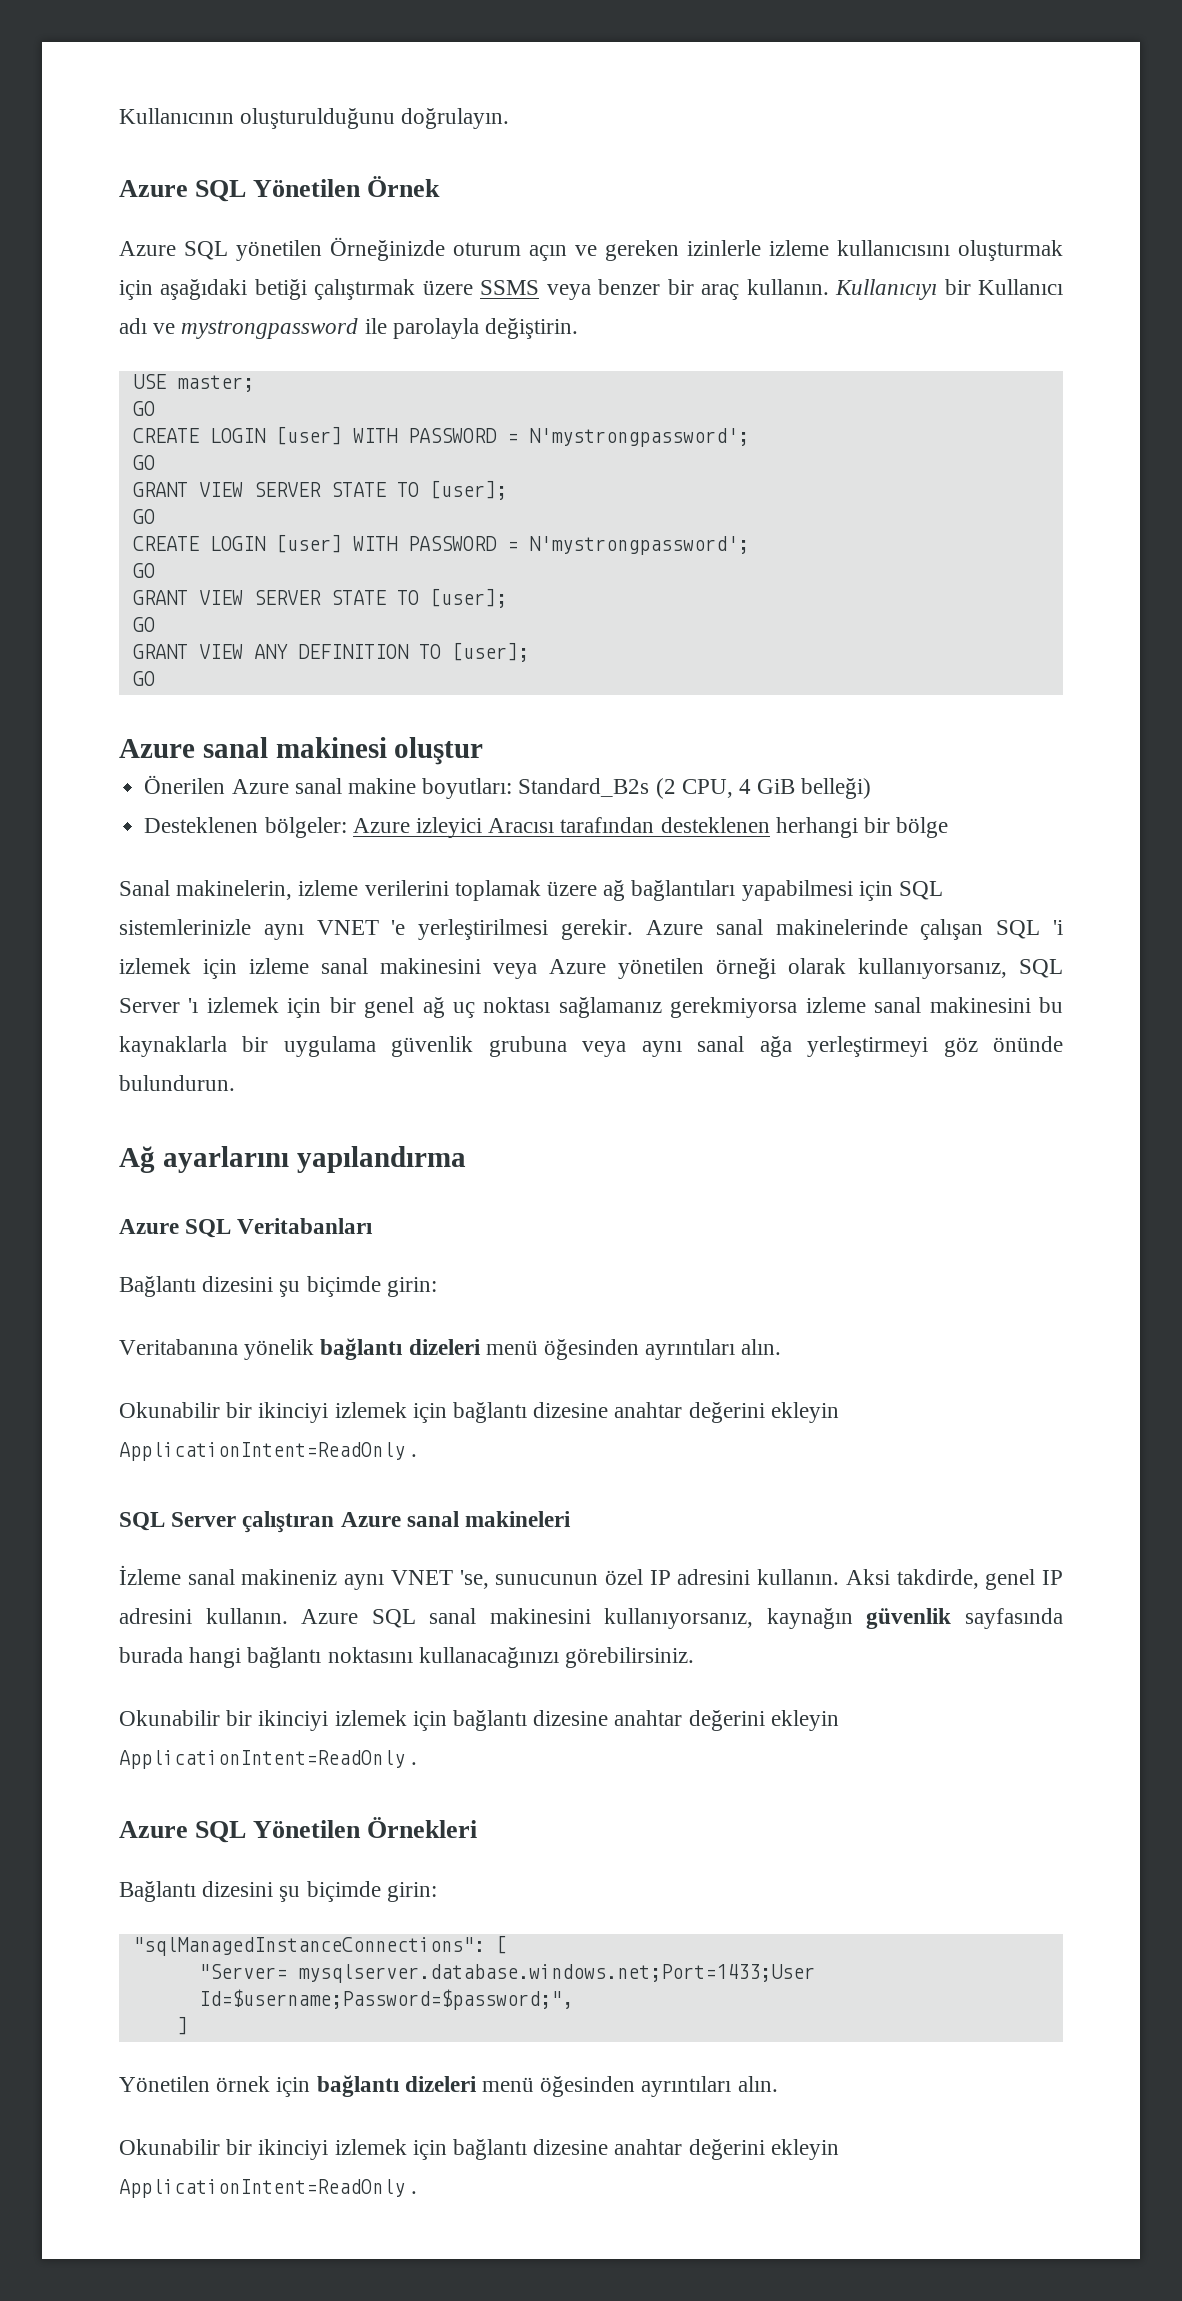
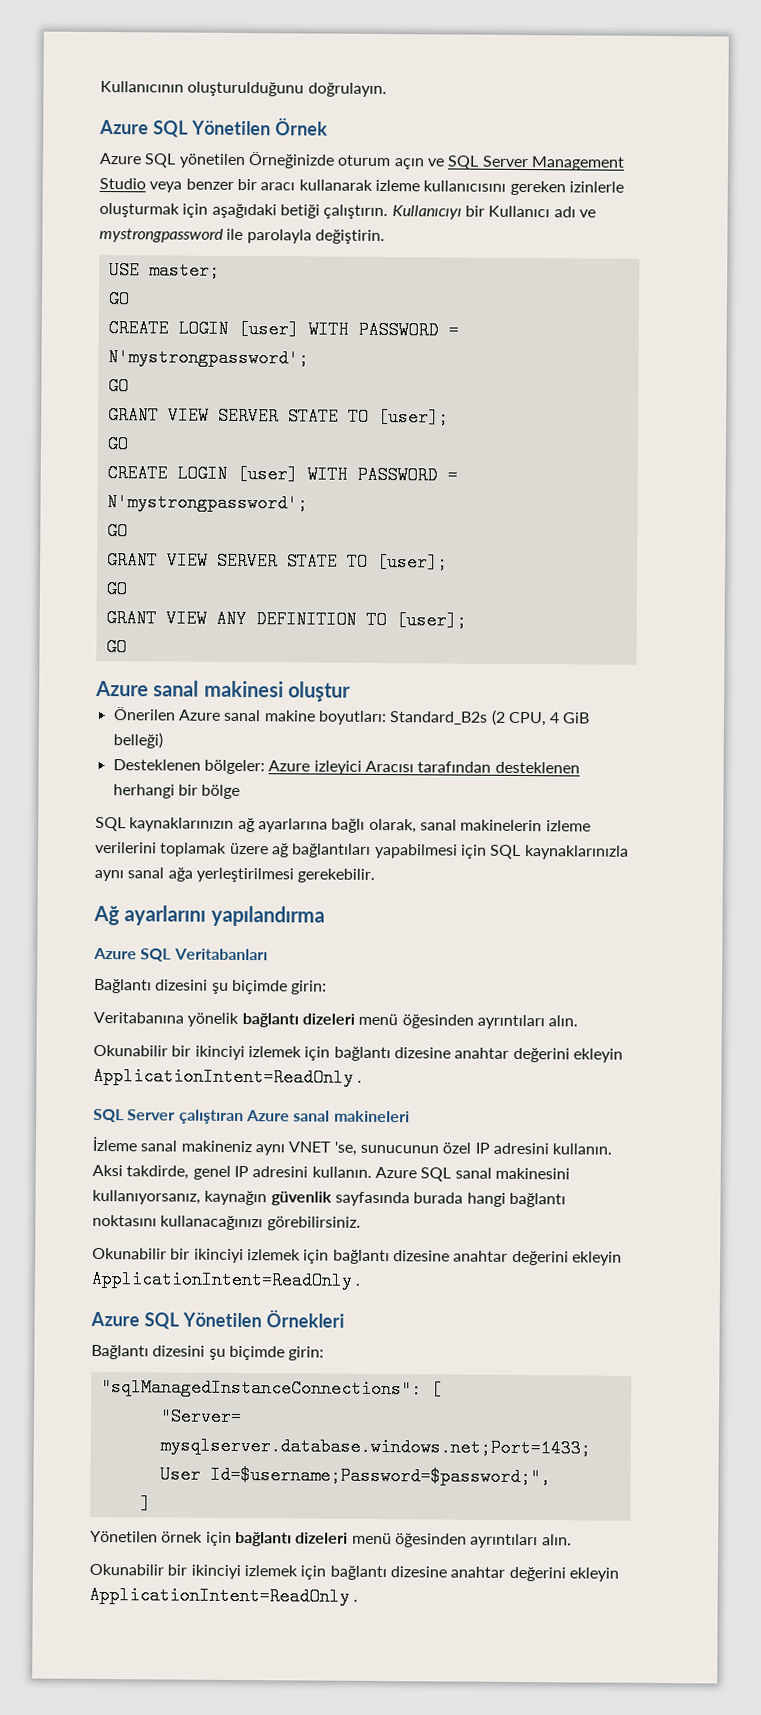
[605,240,1063,261] [119,279,829,300] gereken izinlerle izleme kullanıcısını oluşturmak için aşağıdaki betiği çalıştırmak üzere SSMS veya benzer bir araç kullanın. -> [447,155,625,171] [99,177,624,196] [99,202,389,220] SQL Server Management Studio veya benzer bir aracı kullanarak izleme kullanıcısını gereken izinlerle oluşturmak için aşağıdaki betiği çalıştırın.
[119,880,293,900] Sanal makinelerin, -> [95,816,543,834] SQL kaynaklarınızın ağ ayarlarına bağlı olarak, sanal makinelerin
[119,919,1063,940] [119,958,1063,979] [119,997,1063,1018] [119,1036,1063,1057] [119,1075,235,1091] sistemlerinizle aynı VNET 'e yerleştirilmesi gerekir. Azure sanal makinelerinde çalışan SQL 'i izlemek için izleme sanal makinesini veya Azure yönetilen örneği olarak kullanıyorsanız, SQL Server 'ı izlemek için bir genel ağ uç noktası sağlamanız gerekmiyorsa izleme sanal makinesini bu kaynaklarla bir uygulama güvenlik grubuna veya aynı sanal ağa yerleştirmeyi göz önünde bulundurun. -> [523,845,629,860] [94,867,376,883] kaynaklarınızla aynı sanal ağa yerleştirilmesi gerekebilir.

